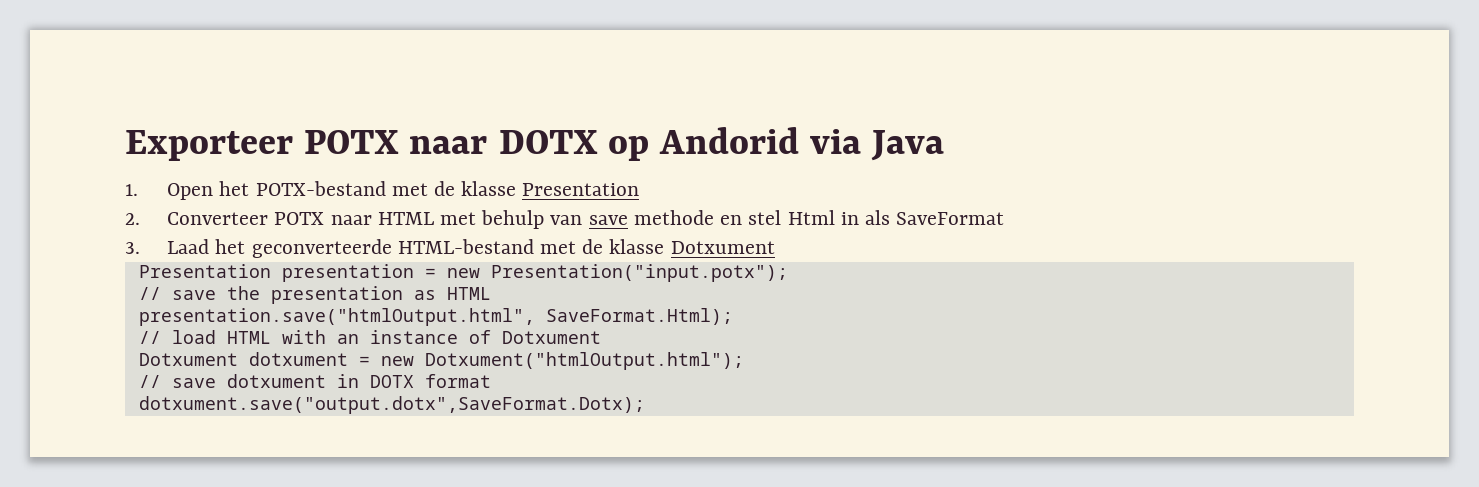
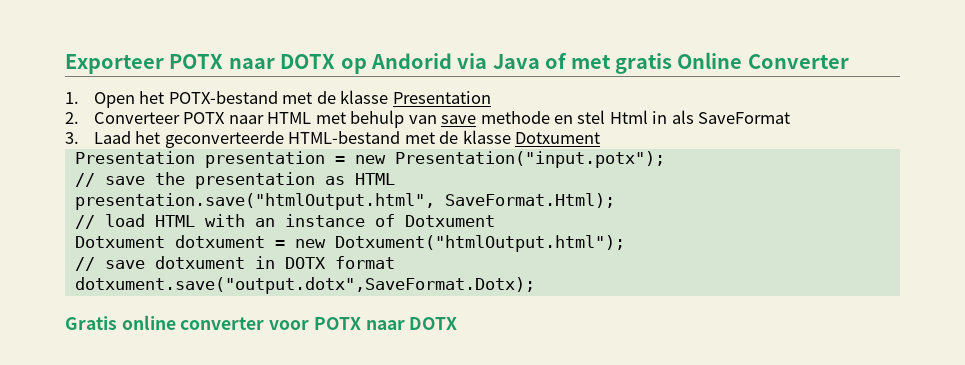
(945, 145) none -> [545,52,849,74] of met gratis Online Converter
(645, 405) none -> [65,315,458,330] // Gratis online converter voor POTX naar DOTX

